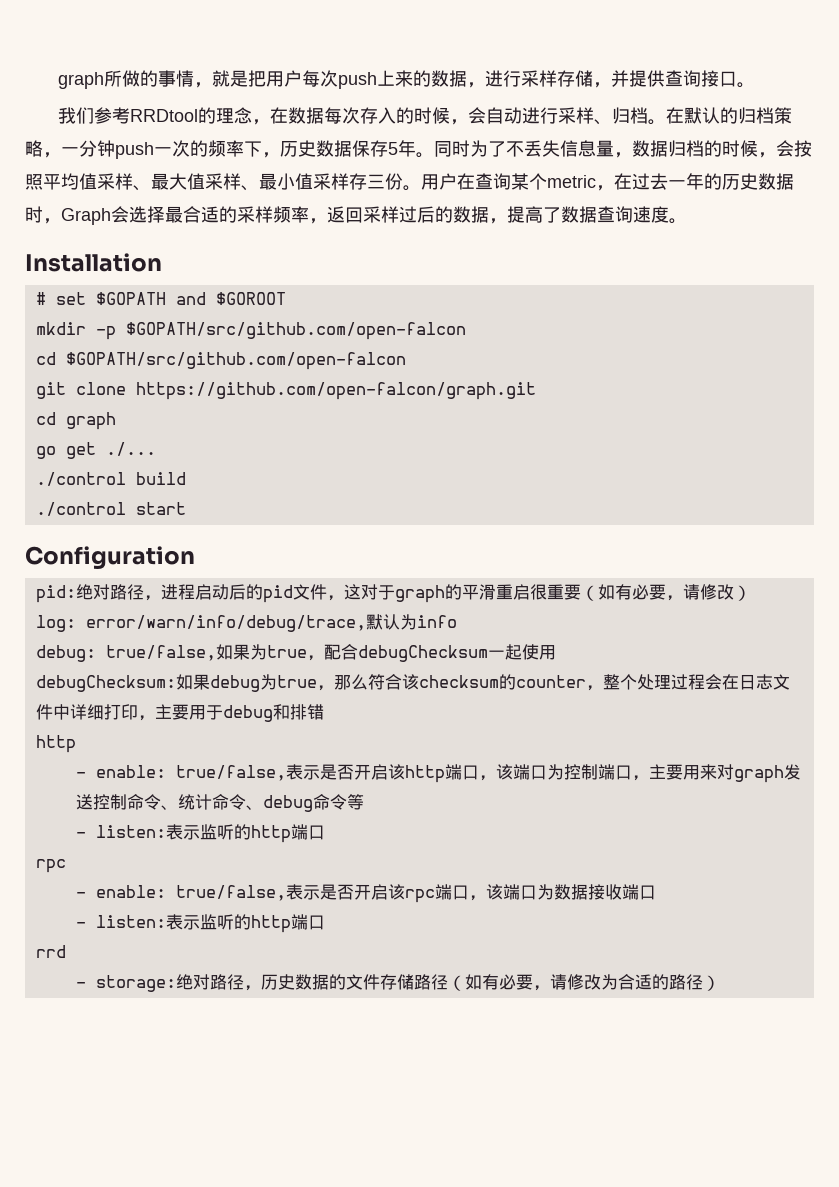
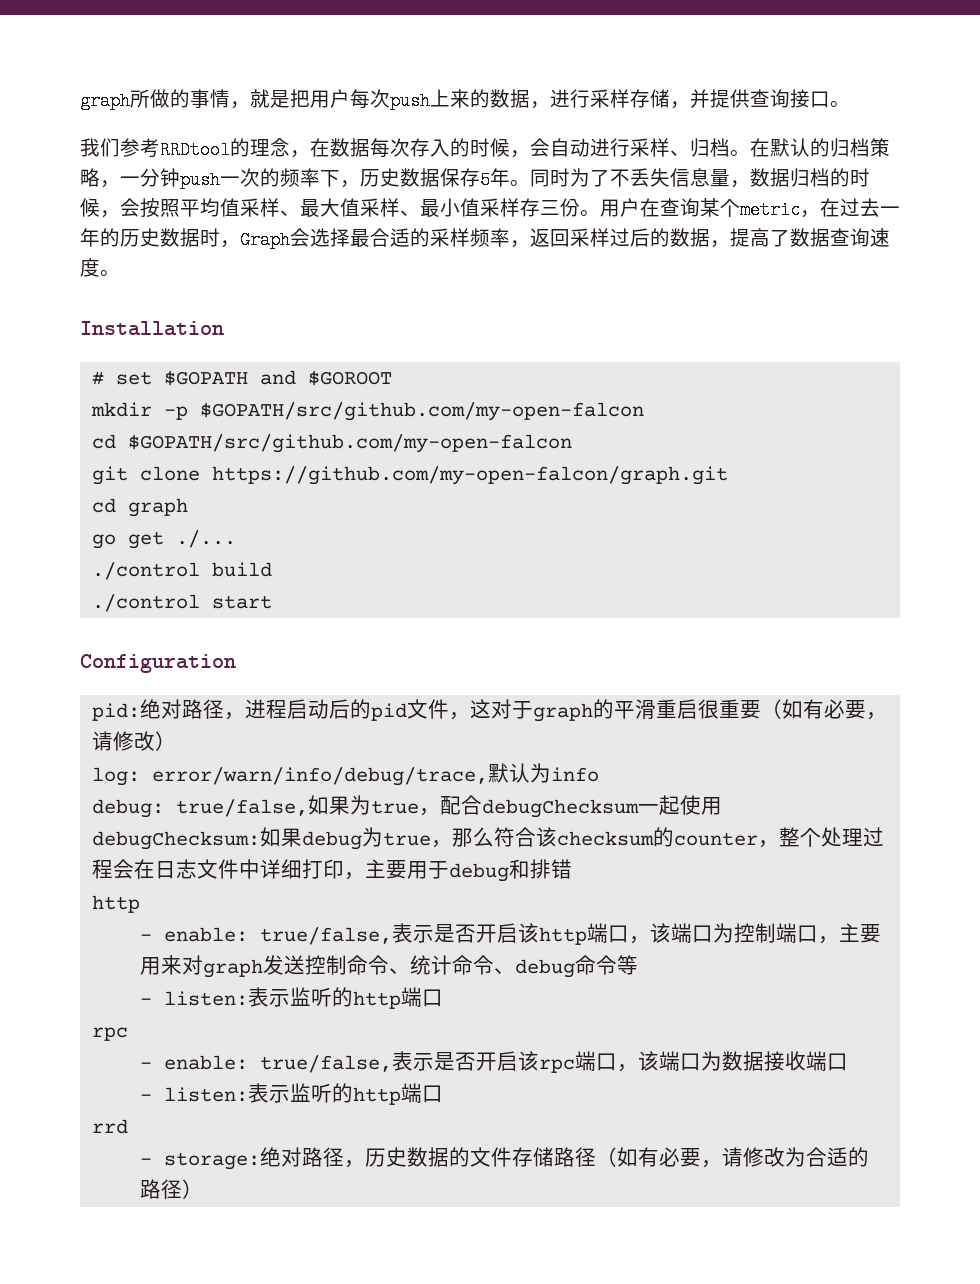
[125,322,466,340] [35,352,406,370] $GOPATH/src/github.com/open-falcon // cd $GOPATH/src/github.com/open-falcon -> [199,402,644,421] [91,434,572,453] $GOPATH/src/github.com/my-open-falcon // cd $GOPATH/src/github.com/my-open-falcon
[135,382,536,400] https://github.com/open-falcon/graph.git -> [211,466,728,485] https://github.com/my-open-falcon/graph.git

